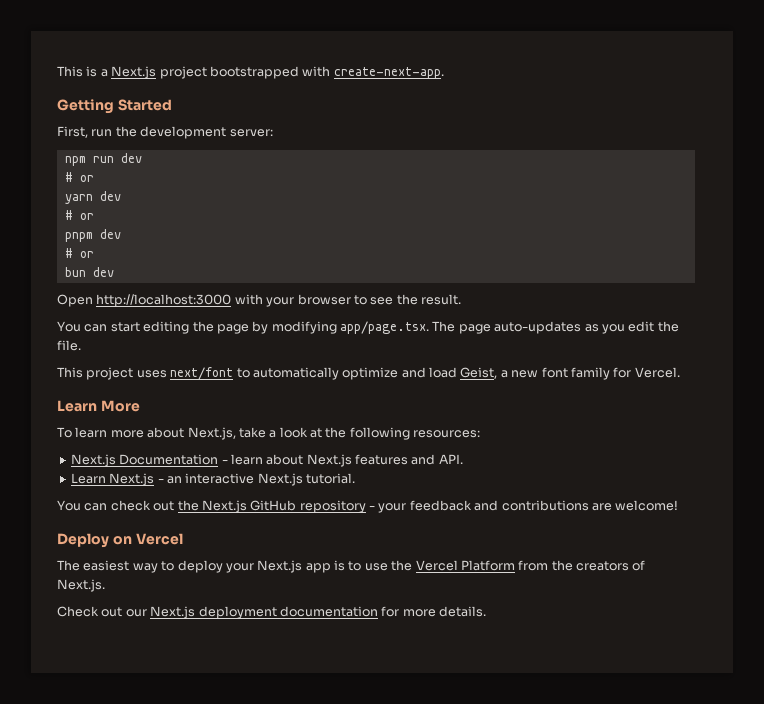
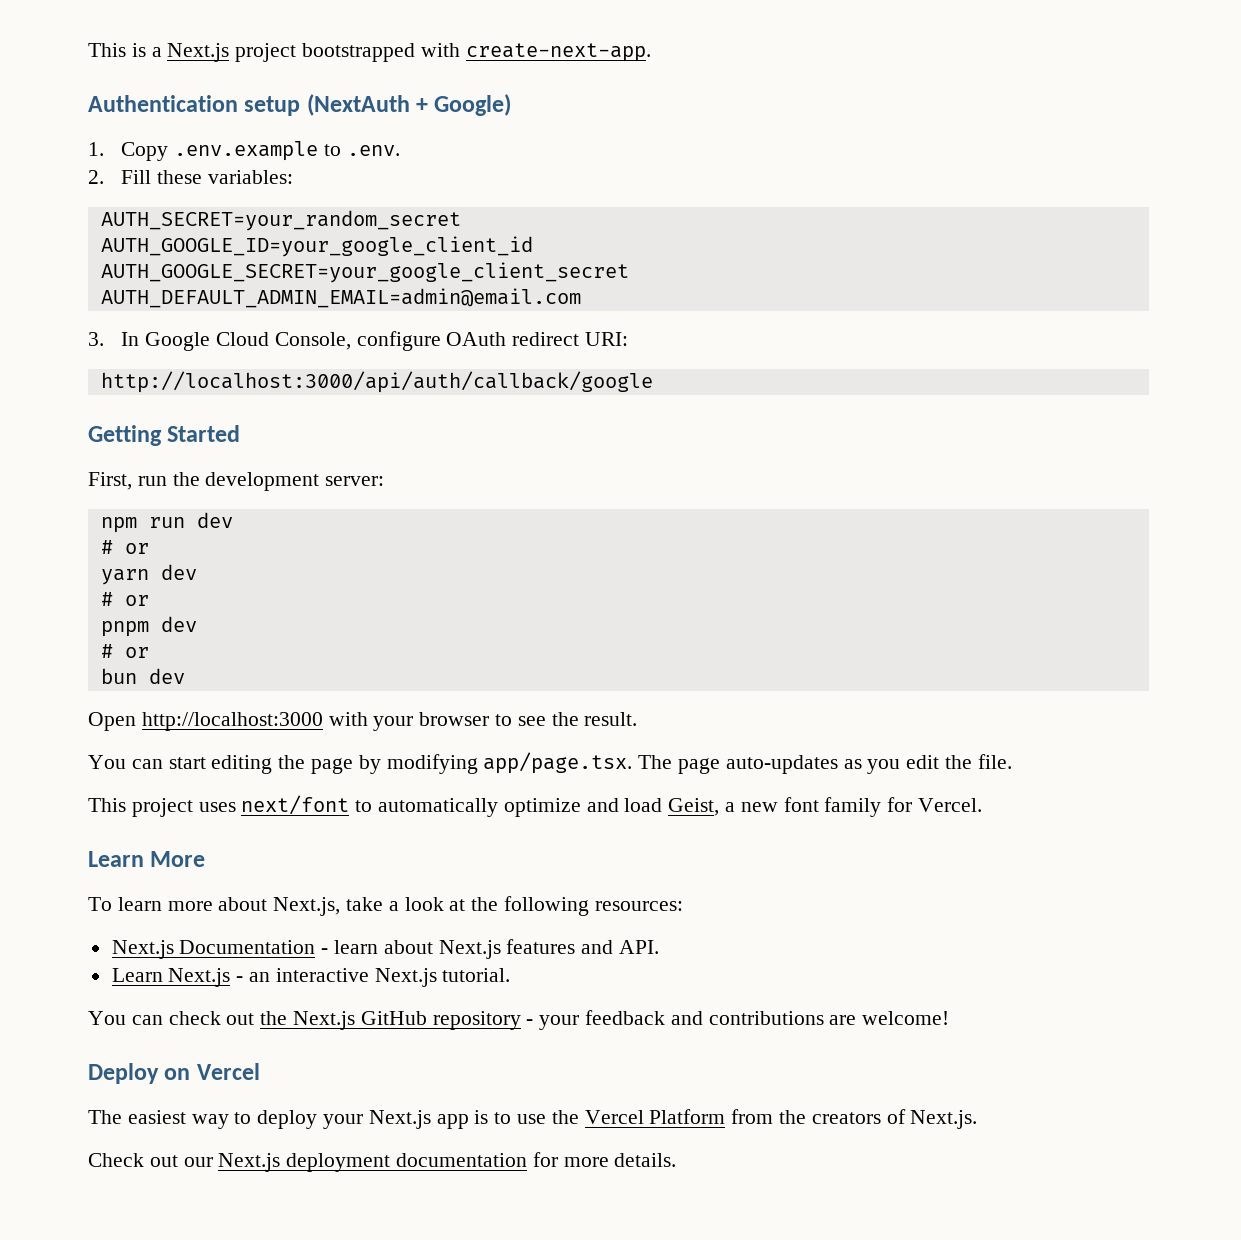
(444, 73) none -> [88,94,512,116] [88,141,400,161] [88,170,293,184] [100,210,461,231] [100,236,533,257] [100,262,629,283] [100,288,581,308] [88,331,628,351] [100,371,653,393] // Authentication setup (NextAuth + Google) // 1. Copy .env.example to .env. // 2. Fill these variables: // AUTH_SECRET=your_random_secret // AUTH_GOOGLE_ID=your_google_client_id // AUTH_GOOGLE_SECRET=your_google_client_secret // AUTH_DEFAULT_ADMIN_EMAIL=admin@email.com // 3. In Google Cloud Console, configure OAuth redirect URI: // http://localhost:3000/api/auth/callback/google

